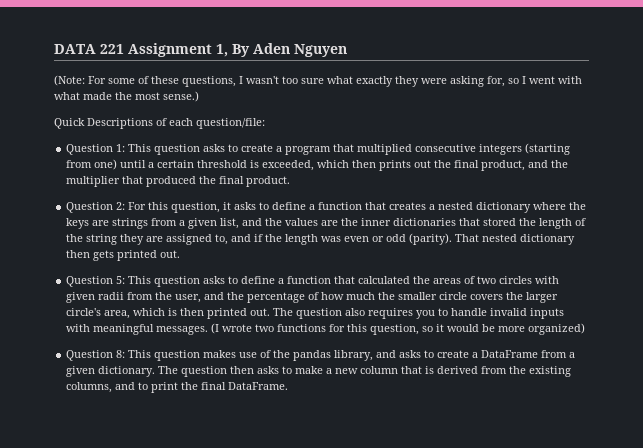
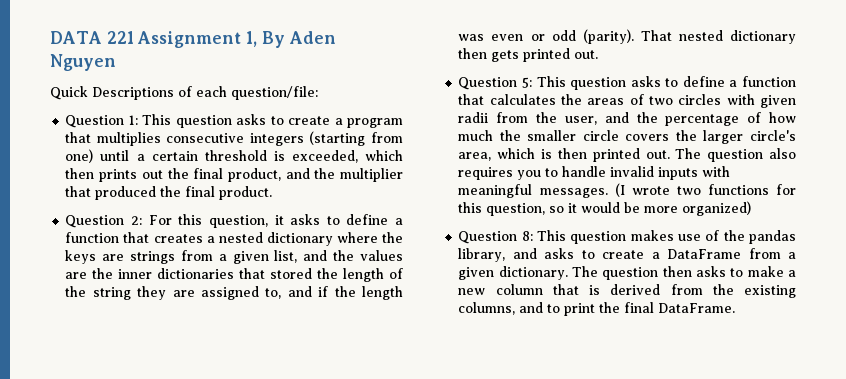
[54,75,582,87] [54,91,199,102] // (Note: For some of these questions, I wasn't too sure what exactly they were asking for, so I went with what made the most sense.) -> (116, 62) none
[357,144,413,155] multiplied -> [96,132,161,146] multiplies
[358,276,411,284] calculated -> [489,94,556,105] calculates

